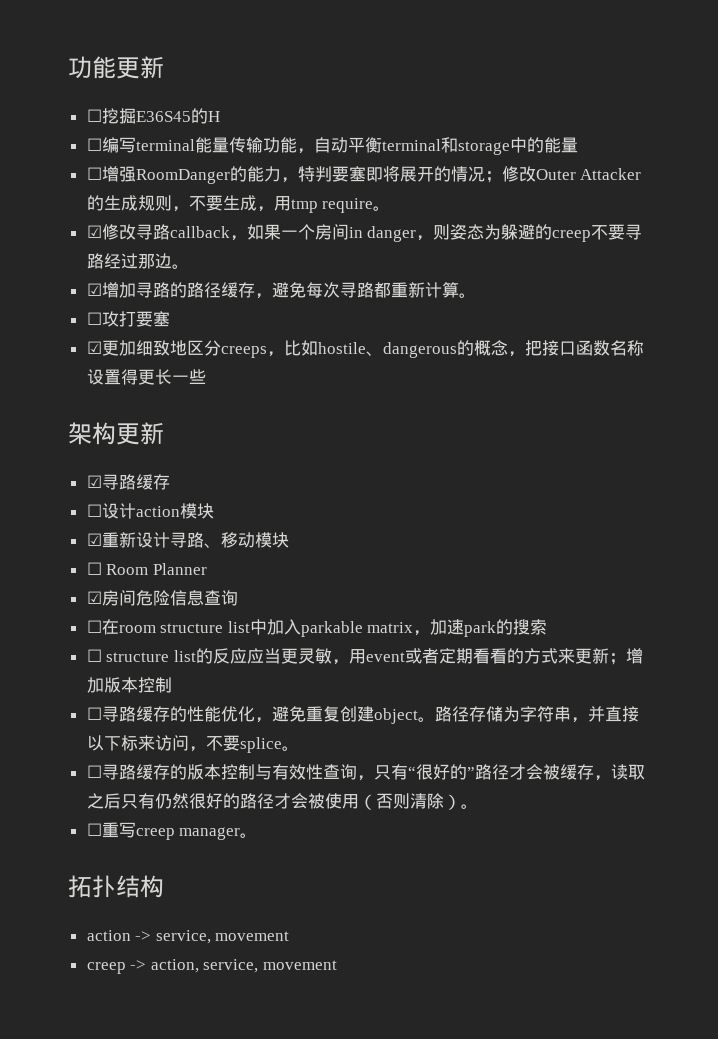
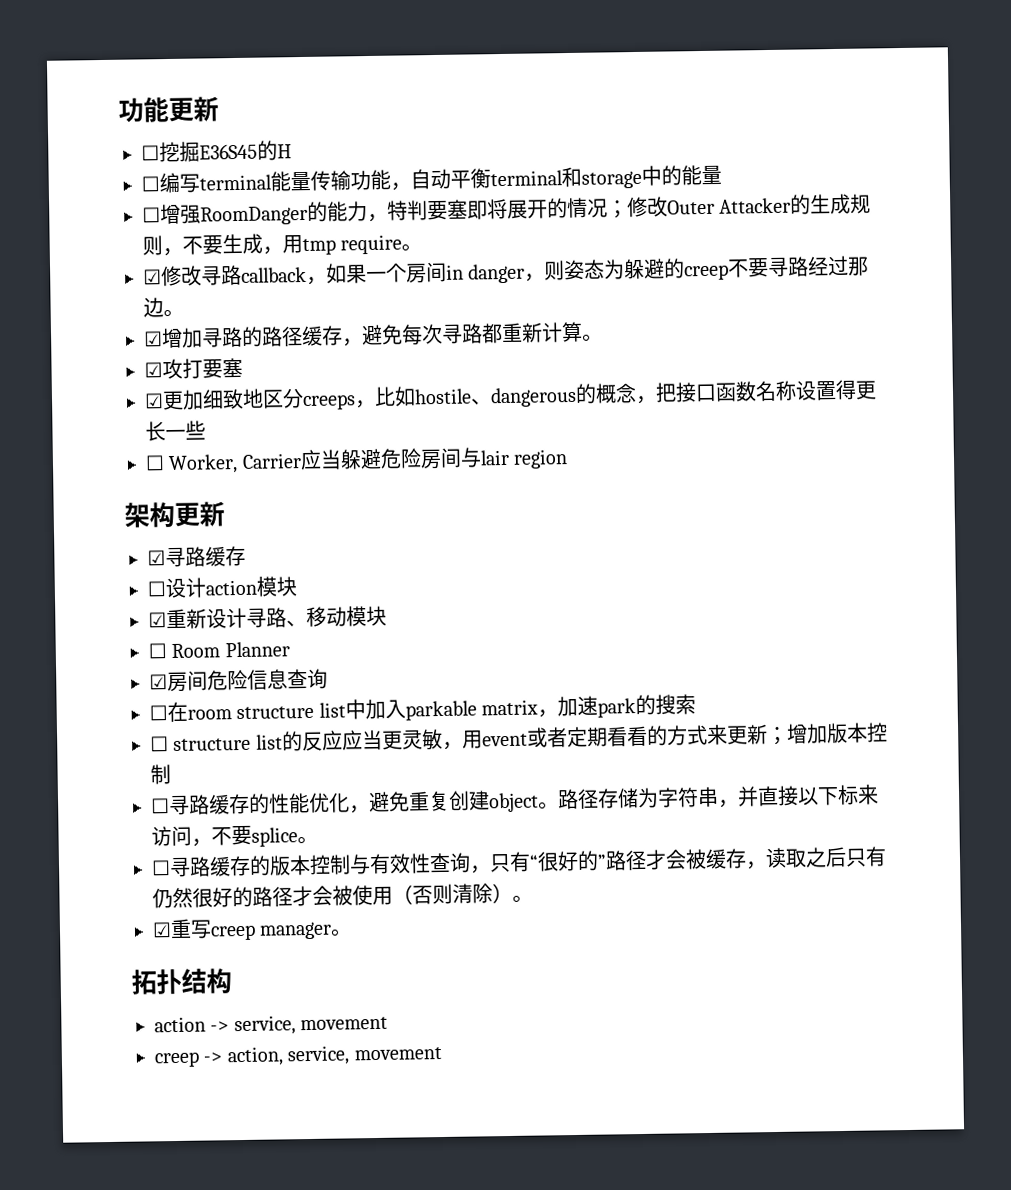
[86,312,102,325] ☐ -> [144,362,163,378] ☑
(206, 376) none -> [145,447,569,475] // ☐ Worker, Carrier应当躲避危险房间与lair region
[86,823,102,836] ☐ -> [152,922,172,938] ☑

